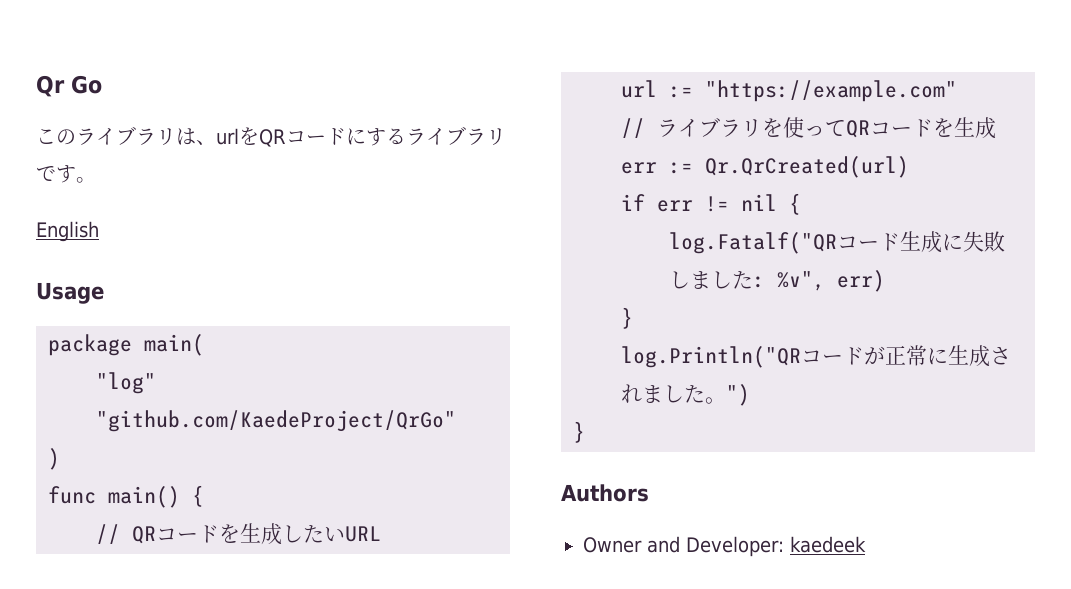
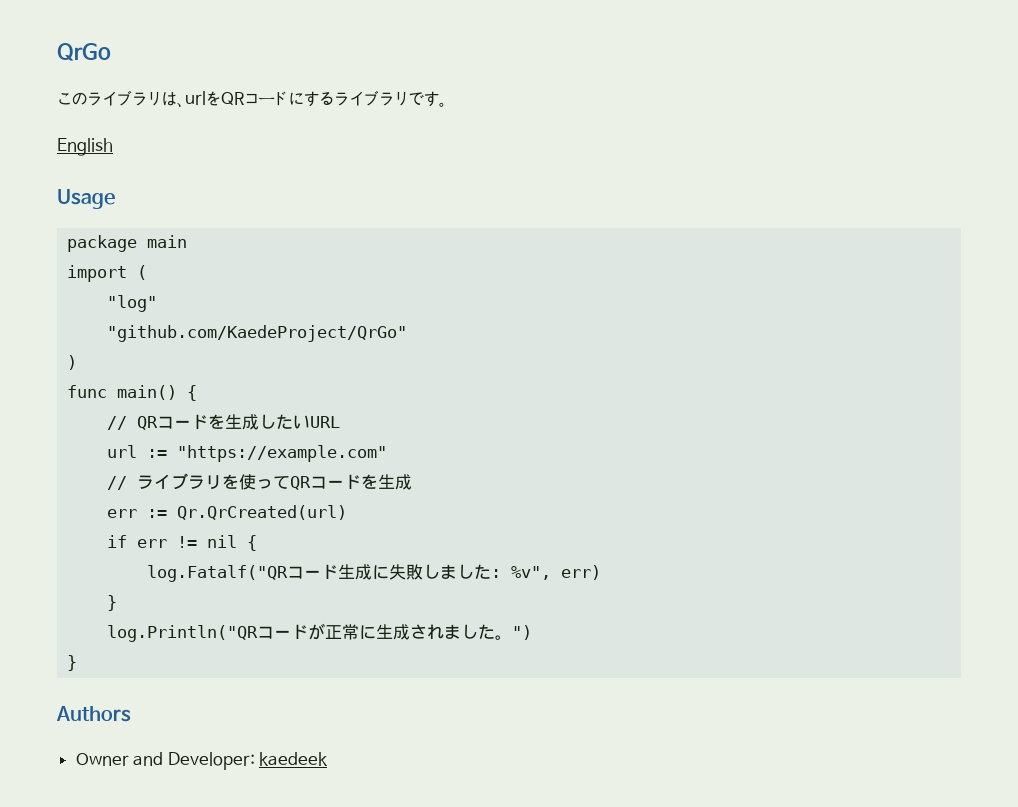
[36,75,102,97] Qr Go -> [57,43,111,61] QrGo
[144,334,204,356] main( -> [147,235,188,248] [67,265,148,282] main // import (

